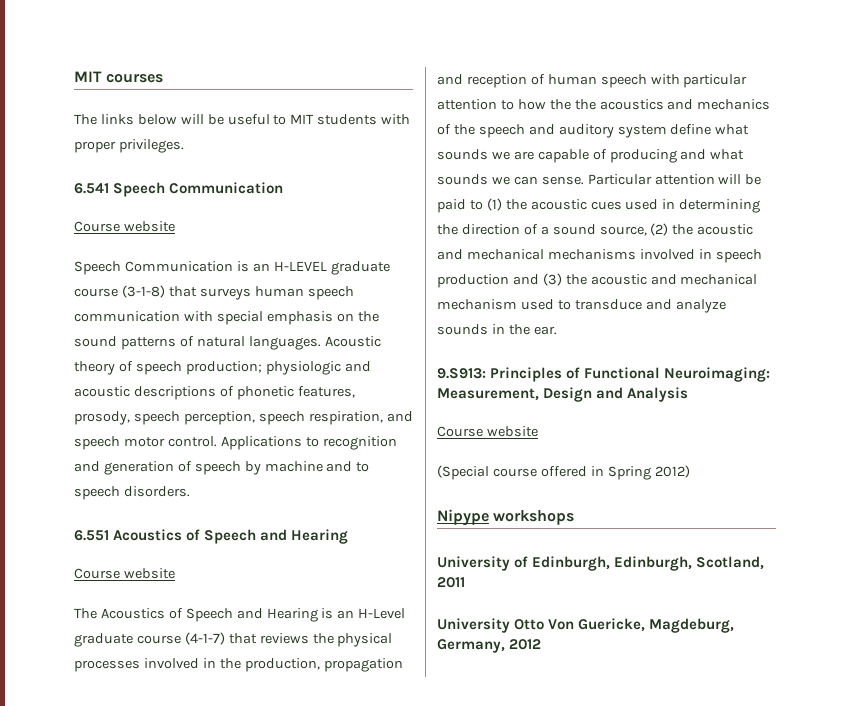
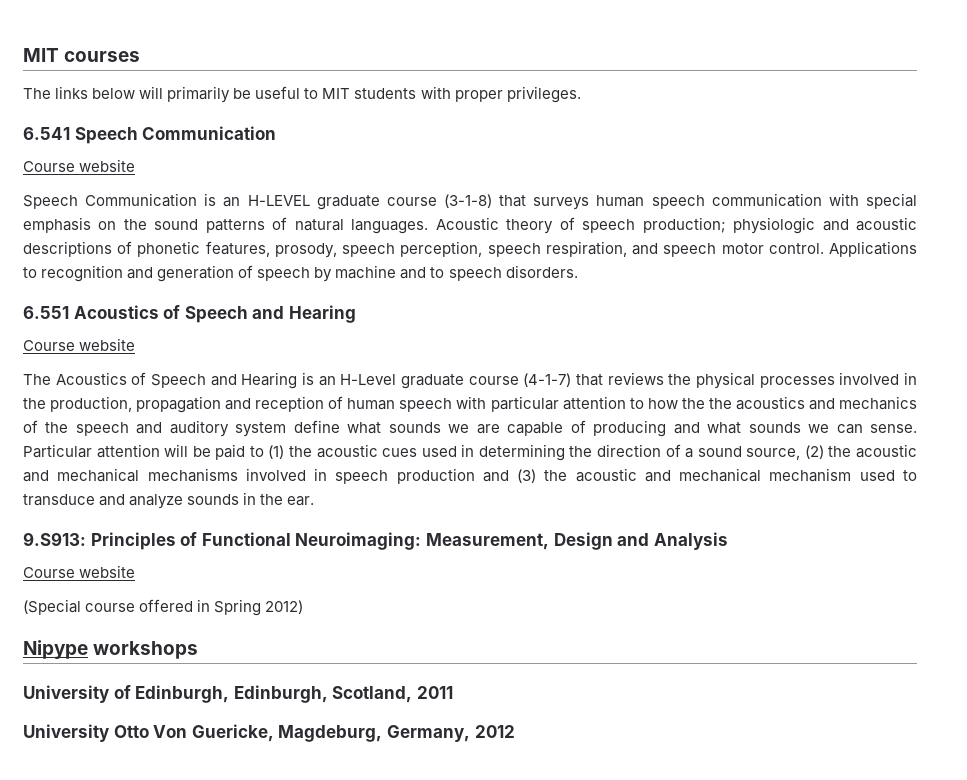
(204, 119) none -> [167,86,231,103] primarily

